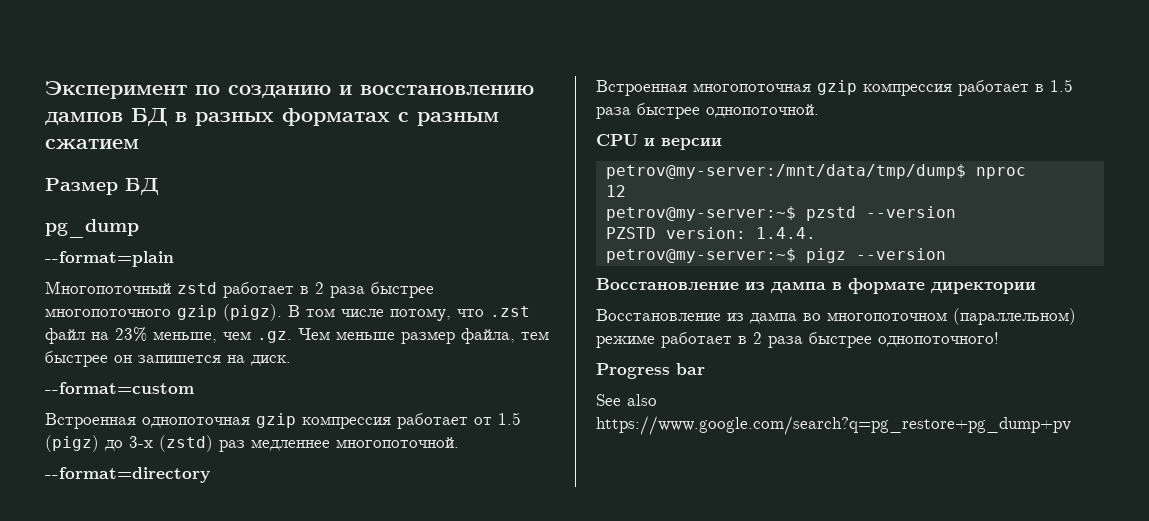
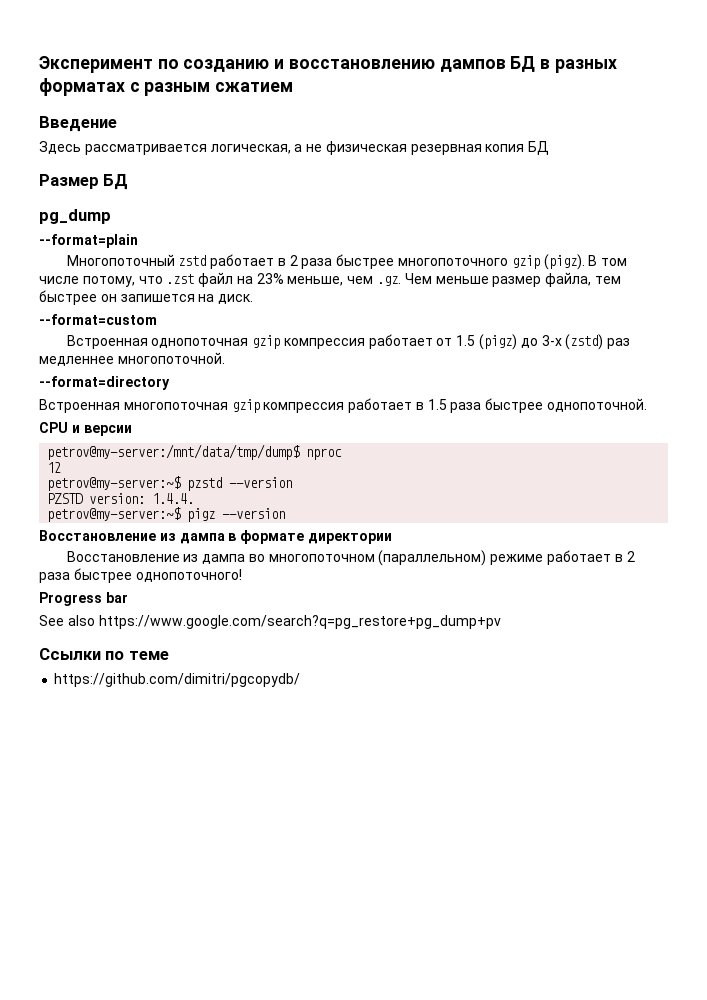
(139, 144) none -> [39,116,117,132] [39,141,550,155] // Введение // Здесь рассматривается логическая, а не физическая резервная копия БД
(1071, 425) none -> [39,648,169,660] [54,673,301,687] // Ссылки по теме // https://github.com/dimitri/pgcopydb/

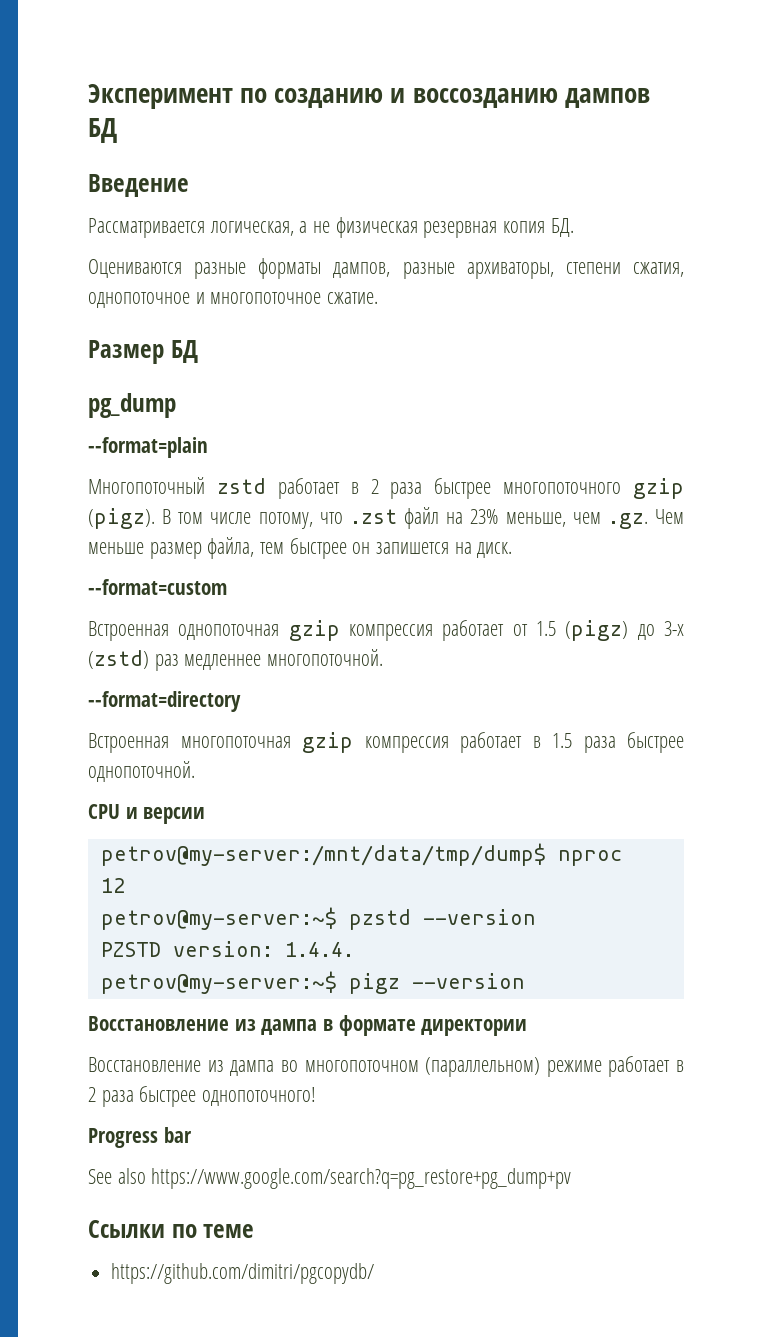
[288,59,435,69] восстановлению -> [412,88,558,108] воссозданию
[540,59,617,73] [39,78,294,96] в разных форматах с разным сжатием -> (117, 130) none
[39,141,207,155] Здесь рассматривается -> [88,218,205,238] Рассматривается
[528,141,550,155] БД -> [550,218,574,237] [88,258,684,279] [88,292,379,308] БД. // Оцениваются разные форматы дампов, разные архиваторы, степени сжатия, однопоточное и многопоточное сжатие.

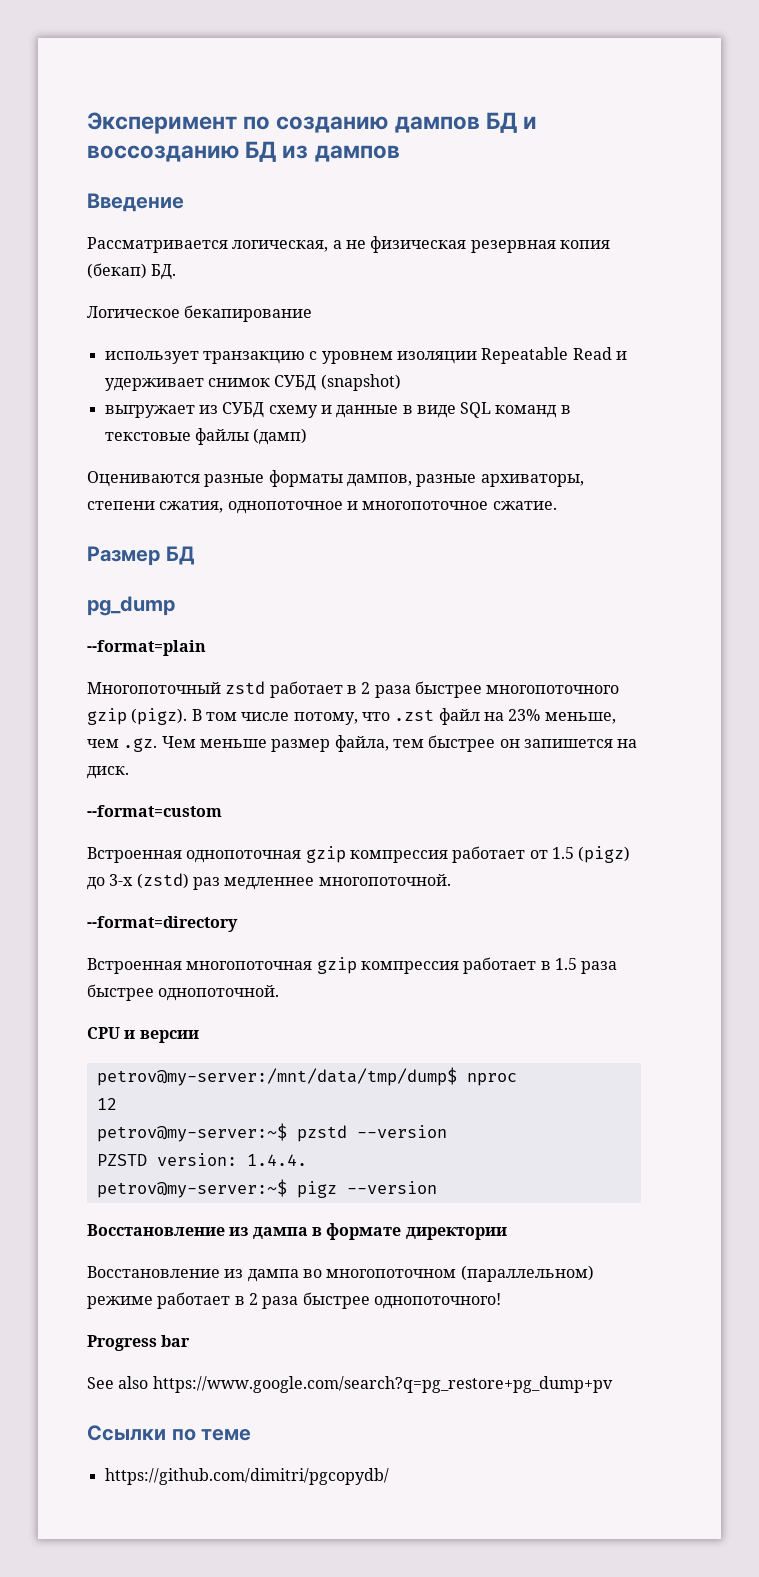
[390,88,650,108] [88,118,117,143] и воссозданию дампов БД -> [394,112,538,133] [87,141,400,162] дампов БД и воссозданию БД из дампов
(546, 227) none -> [87,263,147,279] (бекап)
(574, 227) none -> [87,305,313,322] [104,347,627,364] [104,374,401,391] [104,402,571,418] [104,428,308,445] // Логическое бекапирование // использует транзакцию с уровнем изоляции Repeatable Read и удерживает снимок СУБД (snapshot) // выгружает из СУБД схему и данные в виде SQL команд в текстовые файлы (дамп)

